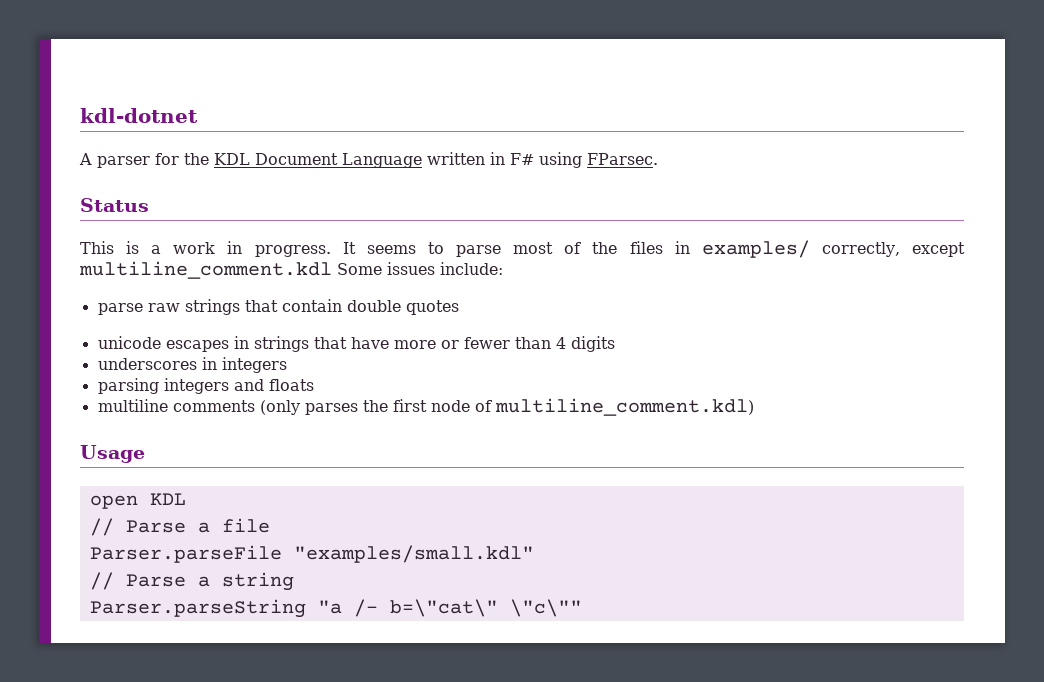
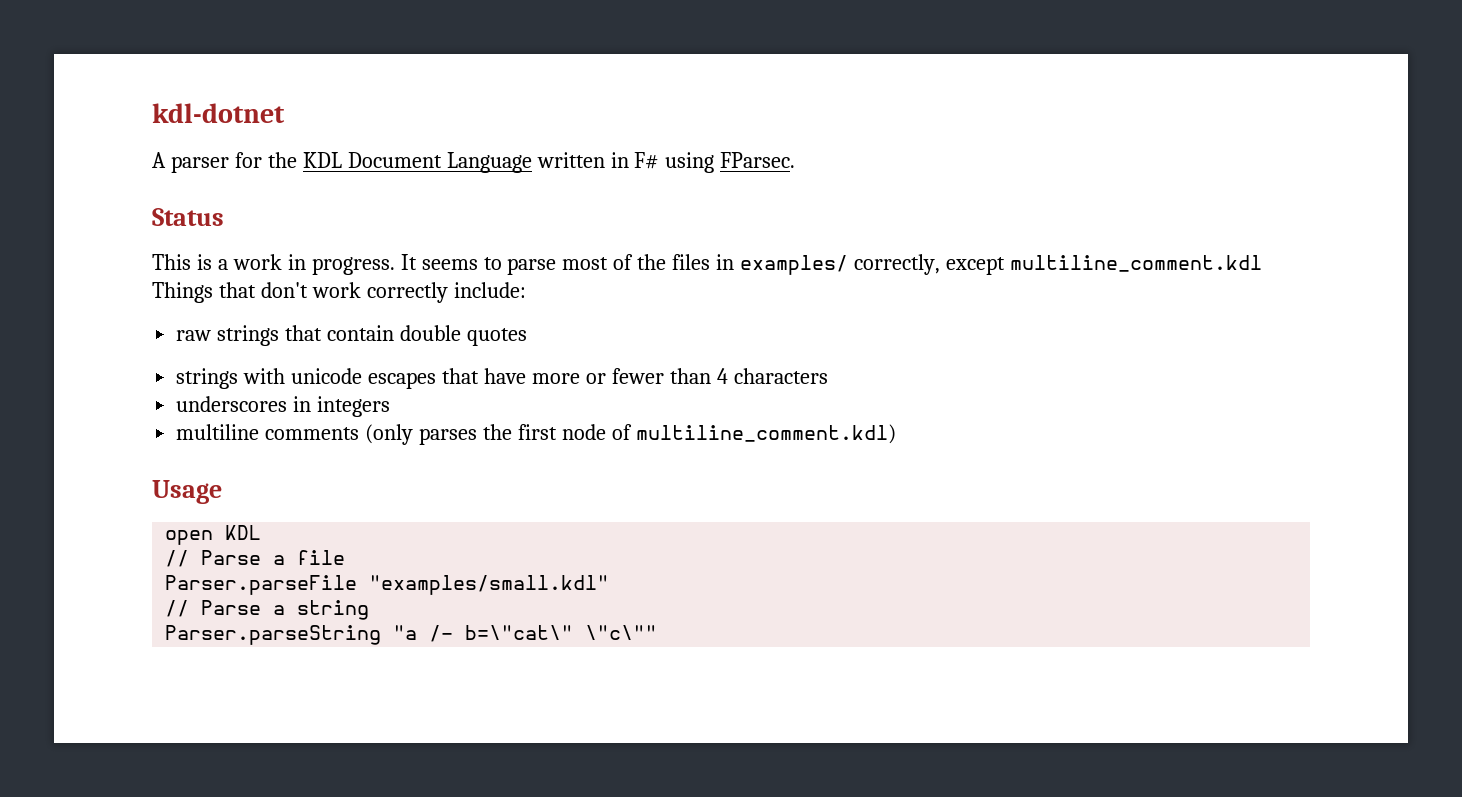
[337,262,435,275] Some issues -> [152,282,448,303] Things that don't work correctly
[97,303,143,315] parse -> (526, 290) none
[97,336,309,352] unicode escapes in strings -> [176,368,437,389] strings with unicode escapes
[570,336,615,352] digits -> [733,368,828,384] characters
[97,378,314,394] // parsing integers and floats -> (391, 406) none

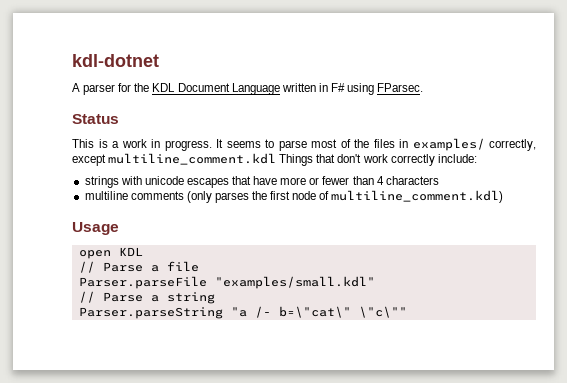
[176,325,527,346] // raw strings that contain double quotes -> (477, 158) none
[176,396,391,417] // underscores in integers -> (439, 180) none

